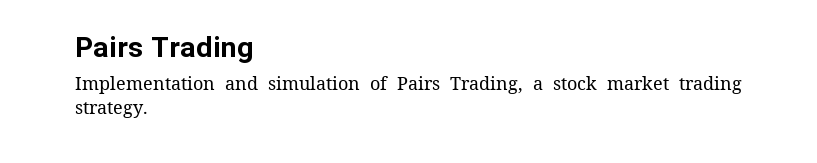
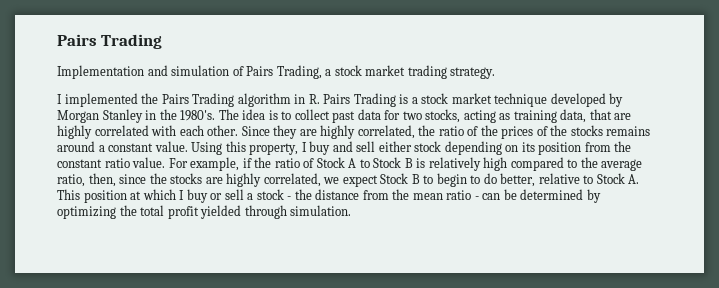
(148, 110) none -> [57,93,624,107] [57,109,632,123] [57,125,651,139] [57,141,632,155] [57,157,643,171] [57,173,640,187] [57,189,601,203] [57,205,352,219] // I implemented the Pairs Trading algorithm in R. Pairs Trading is a stock market technique developed by Morgan Stanley in the 1980's. The idea is to collect past data for two stocks, acting as training data, that are highly correlated with each other. Since they are highly correlated, the ratio of the prices of the stocks remains around a constant value. Using this property, I buy and sell either stock depending on its position from the constant ratio value. For example, if the ratio of Stock A to Stock B is relatively high compared to the average ratio, then, since the stocks are highly correlated, we expect Stock B to begin to do better, relative to Stock A. This position at which I buy or sell a stock - the distance from the mean ratio - can be determined by optimizing the total profit yielded through simulation.

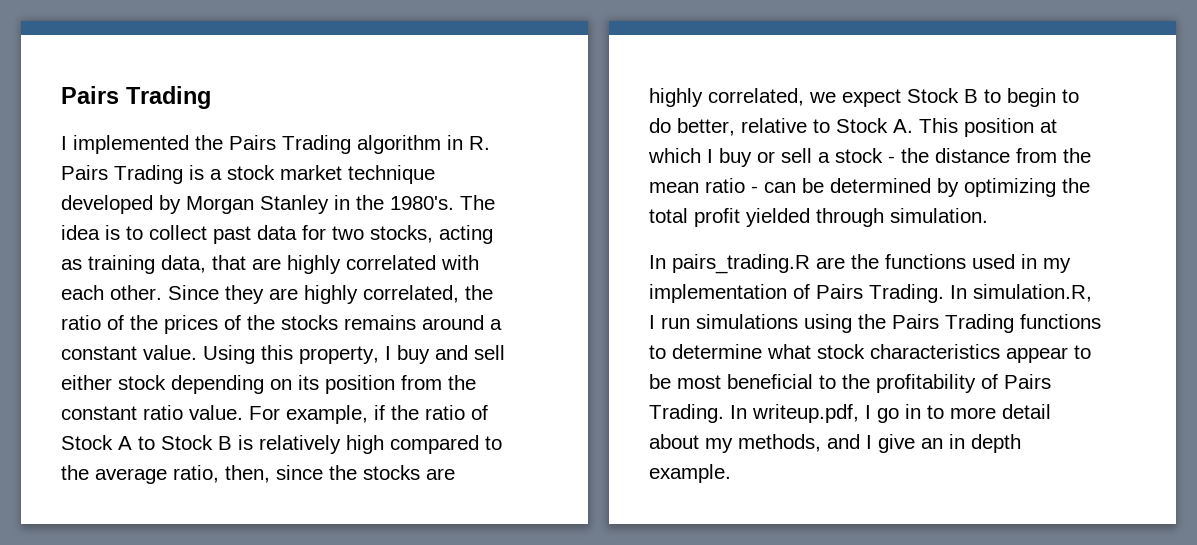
[57,34,163,49] [57,65,496,79] Pairs Trading // Implementation and simulation of Pairs Trading, a stock market trading strategy. -> [61,86,211,109] Pairs Trading
(352, 210) none -> [649,254,1071,274] [649,284,1092,303] [649,314,1101,333] [649,344,1091,363] [649,374,1051,393] [649,404,1051,423] [649,434,1021,453] [649,464,731,483] // In pairs_trading.R are the functions used in my implementation of Pairs Trading. In simulation.R, I run simulations using the Pairs Trading functions to determine what stock characteristics appear to be most beneficial to the profitability of Pairs Trading. In writeup.pdf, I go in to more detail about my methods, and I give an in depth example.

